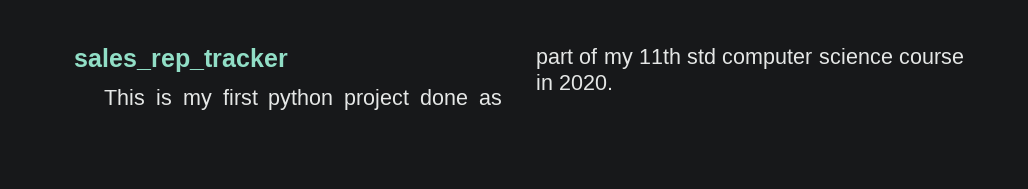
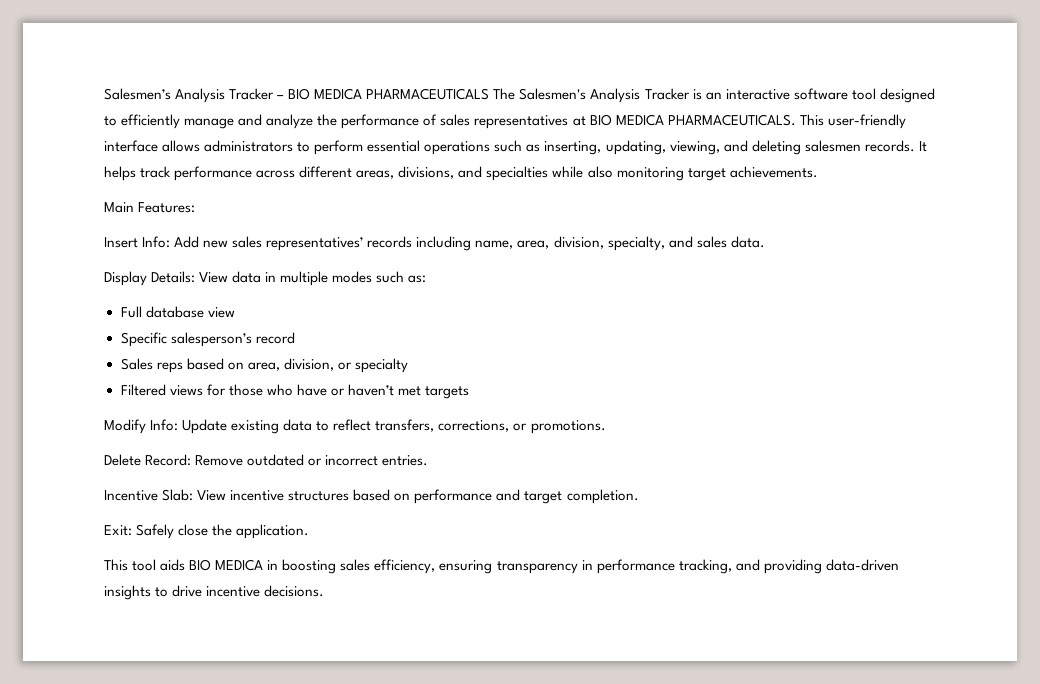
[74,48,288,72] [104,89,502,110] [536,48,964,69] [536,74,613,90] sales_rep_tracker // This is my first python project done as part of my 11th std computer science course in 2020. -> [104,88,935,103] [104,114,906,129] [104,140,927,155] [104,166,818,181] [104,202,196,213] [104,236,765,251] [104,271,427,286] [120,306,235,318] [120,332,295,347] [120,358,408,373] [120,384,469,399] [104,419,606,434] [104,454,429,466] [104,489,639,504] [104,524,310,539] [104,559,899,574] [104,585,325,600] Salesmen’s Analysis Tracker – BIO MEDICA PHARMACEUTICALS The Salesmen's Analysis Tracker is an interactive software tool designed to efficiently manage and analyze the performance of sales representatives at BIO MEDICA PHARMACEUTICALS. This user-friendly interface allows administrators to perform essential operations such as inserting, updating, viewing, and deleting salesmen records. It helps track performance across different areas, divisions, and specialties while also monitoring target achievements. // Main Features: // Insert Info: Add new sales representatives’ records including name, area, division, specialty, and sales data. // Display Details: View data in multiple modes such as: // Full database view // Specific salesperson’s record // Sales reps based on area, division, or specialty // Filtered views for those who have or haven’t met targets // Modify Info: Update existing data to reflect transfers, corrections, or promotions. // Delete Record: Remove outdated or incorrect entries. // Incentive Slab: View incentive structures based on performance and target completion. // Exit: Safely close the application. // This tool aids BIO MEDICA in boosting sales efficiency, ensuring transparency in performance tracking, and providing data-driven insights to drive incentive decisions.

